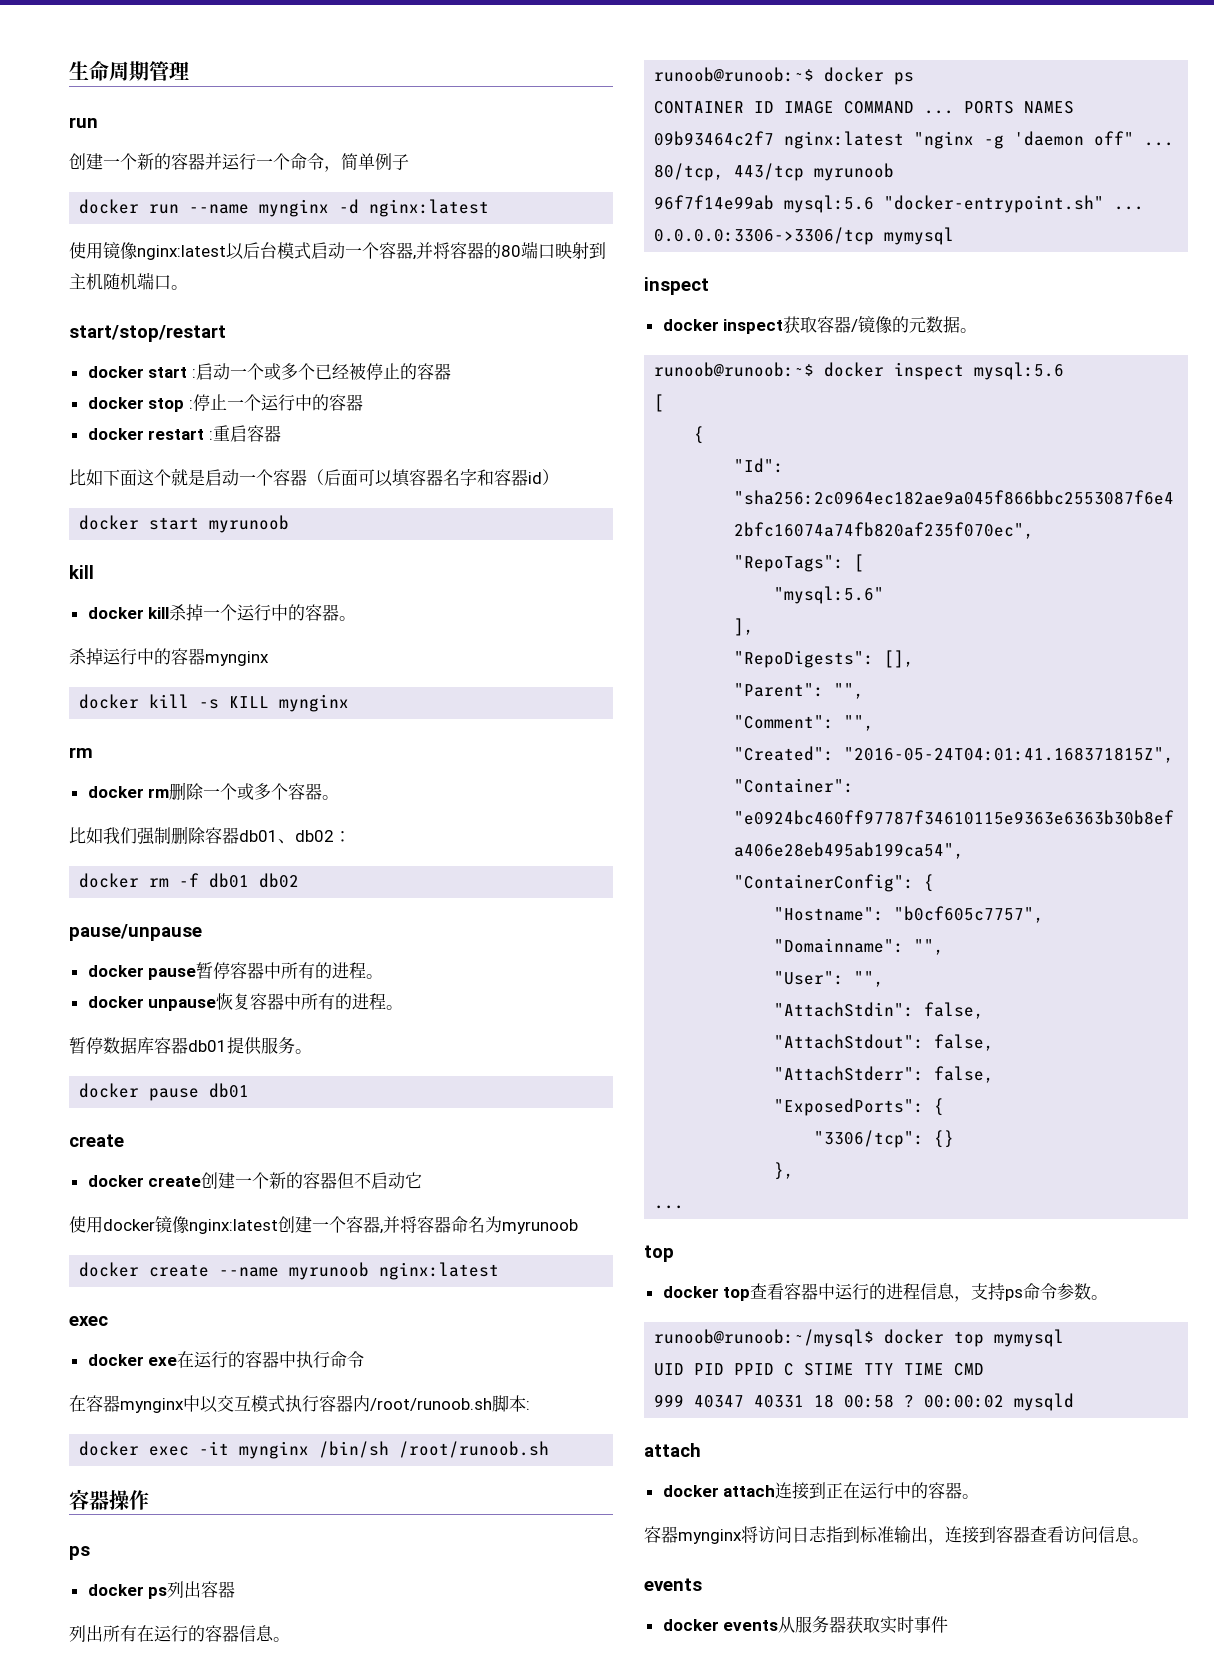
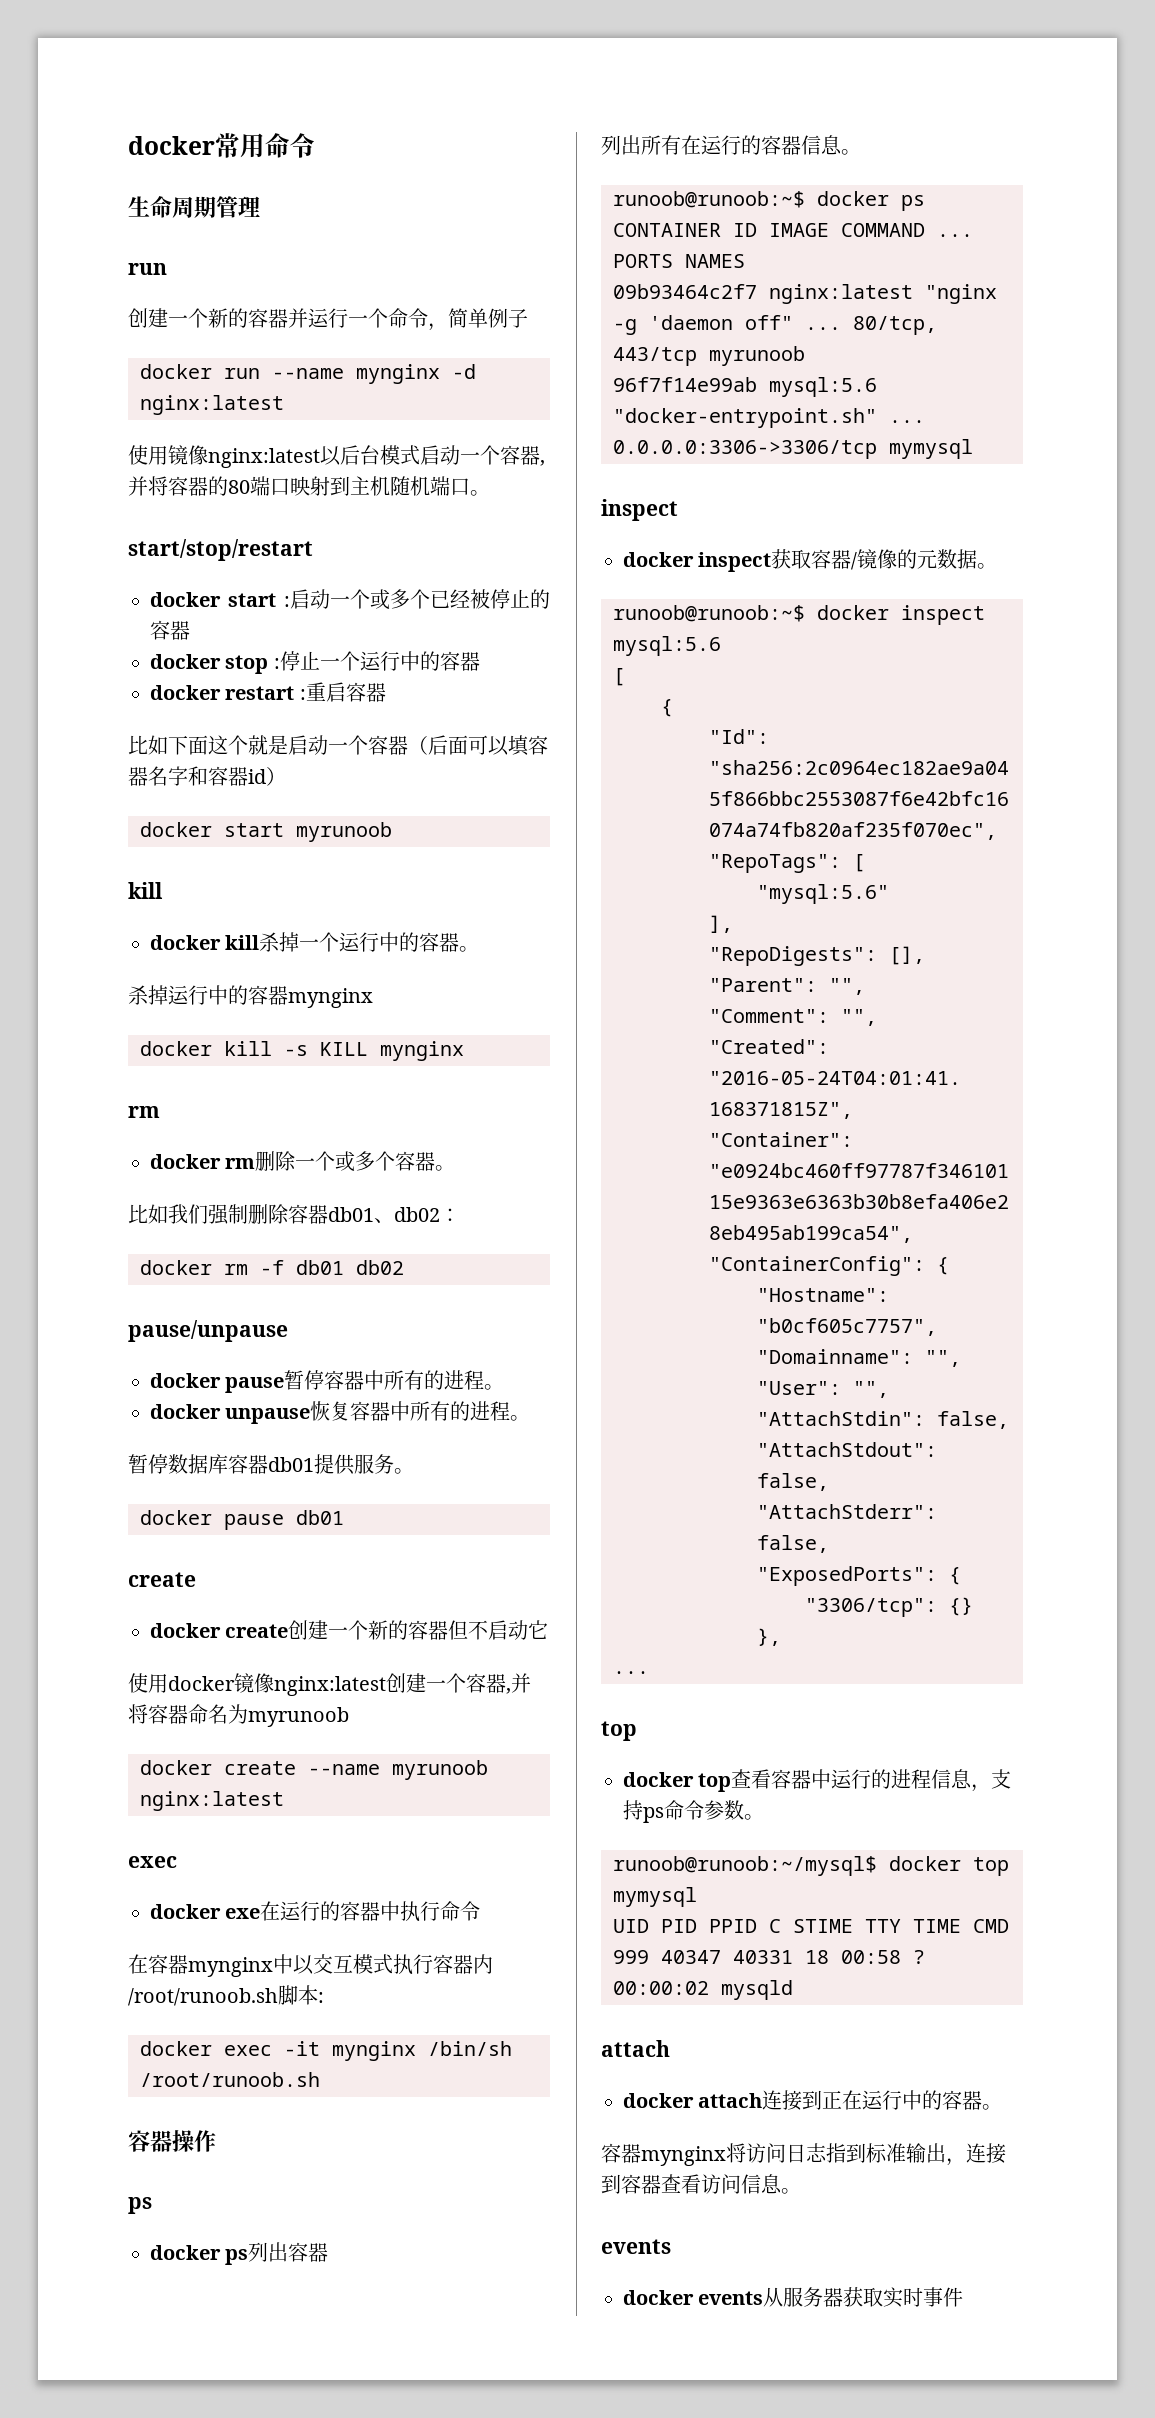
(69, 70) none -> [128,133,315,158] docker常用命令 //

